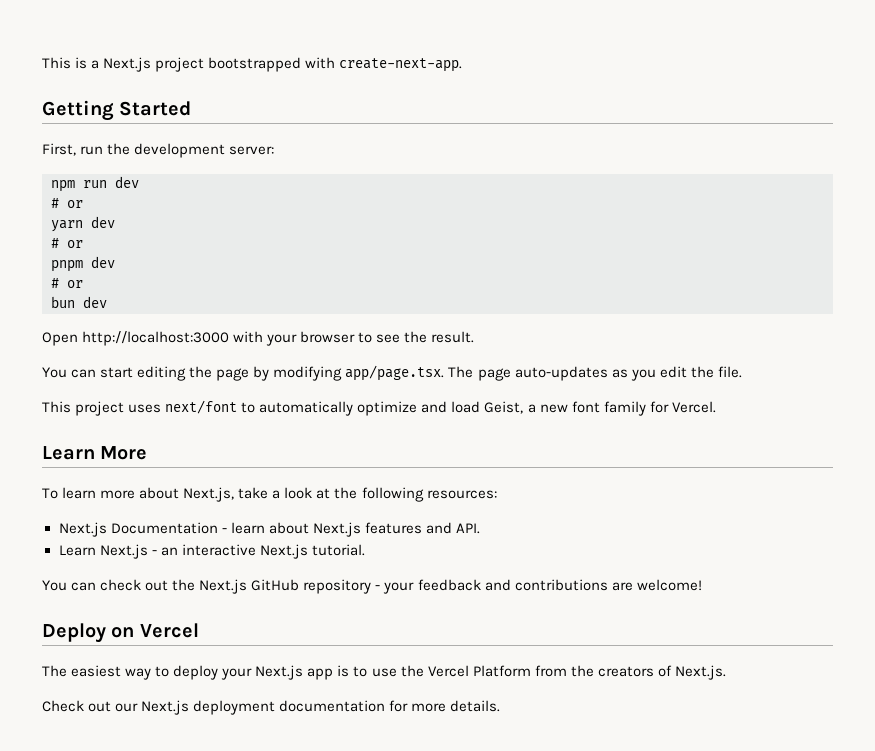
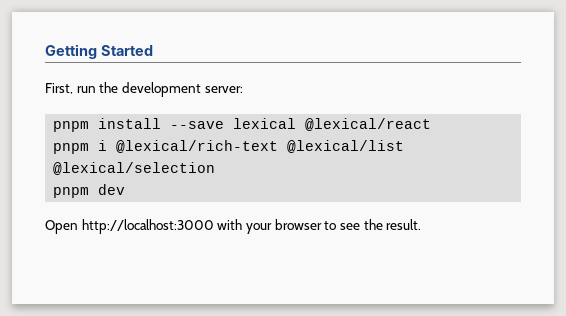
[42,57,463,72] This is a Next.js project bootstrapped with create-next-app. // -> (45, 51) none
[51,176,139,192] [51,198,83,208] [51,216,115,232] [51,238,83,248] [51,256,115,272] [51,278,83,288] [51,296,75,308] npm run dev // # or // yarn dev // # or // pnpm dev // # or // bun -> [53,118,432,132] [53,140,405,154] [53,162,216,175] [53,187,90,198] pnpm install --save lexical @lexical/react // pnpm i @lexical/rich-text @lexical/list @lexical/selection // pnpm
[42,365,742,381] [42,400,716,416] [42,446,148,460] [42,487,497,502] [58,522,480,537] [58,544,365,559] [42,579,702,594] [42,623,199,643] [42,665,726,680] [42,700,501,715] // You can start editing the page by modifying app/page.tsx. The page auto-updates as you edit the file. // This project uses next/font to automatically optimize and load Geist, a new font family for Vercel. // Learn More // To learn more about Next.js, take a look at the following resources: // Next.js Documentation - learn about Next.js features and API. // Learn Next.js - an interactive Next.js tutorial. // You can check out the Next.js GitHub repository - your feedback and contributions are welcome! // Deploy on Vercel // The easiest way to deploy your Next.js app is to use the Vercel Platform from the creators of Next.js. // Check out our Next.js deployment documentation for more details. -> (422, 224) none

